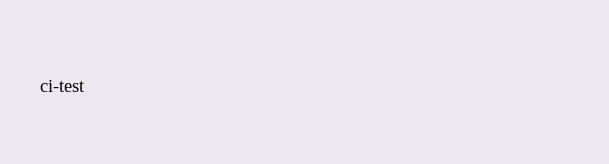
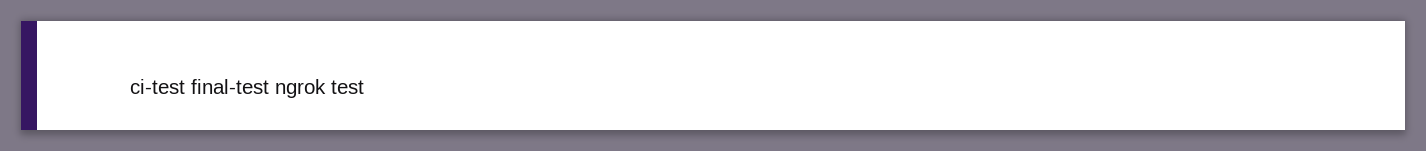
(85, 86) none -> [191,79,364,98] final-test ngrok test

